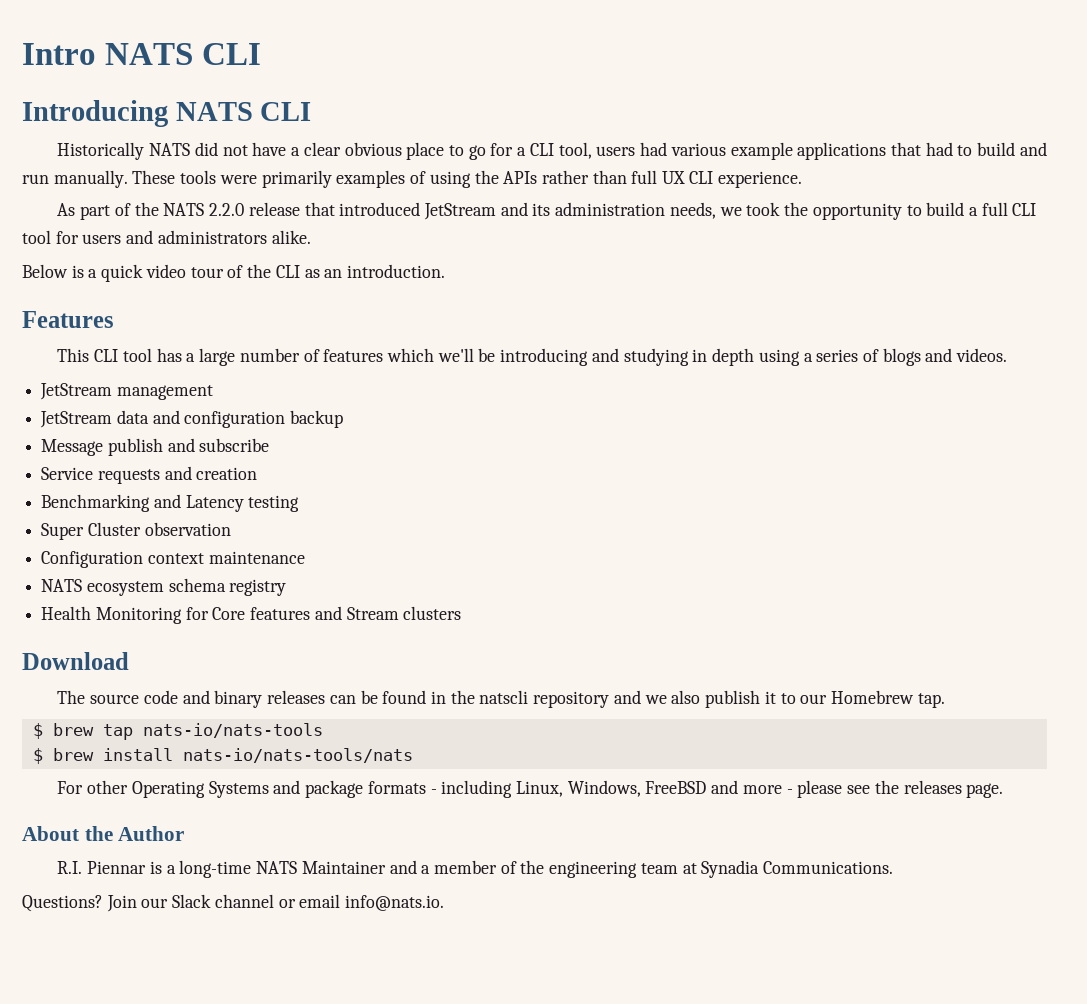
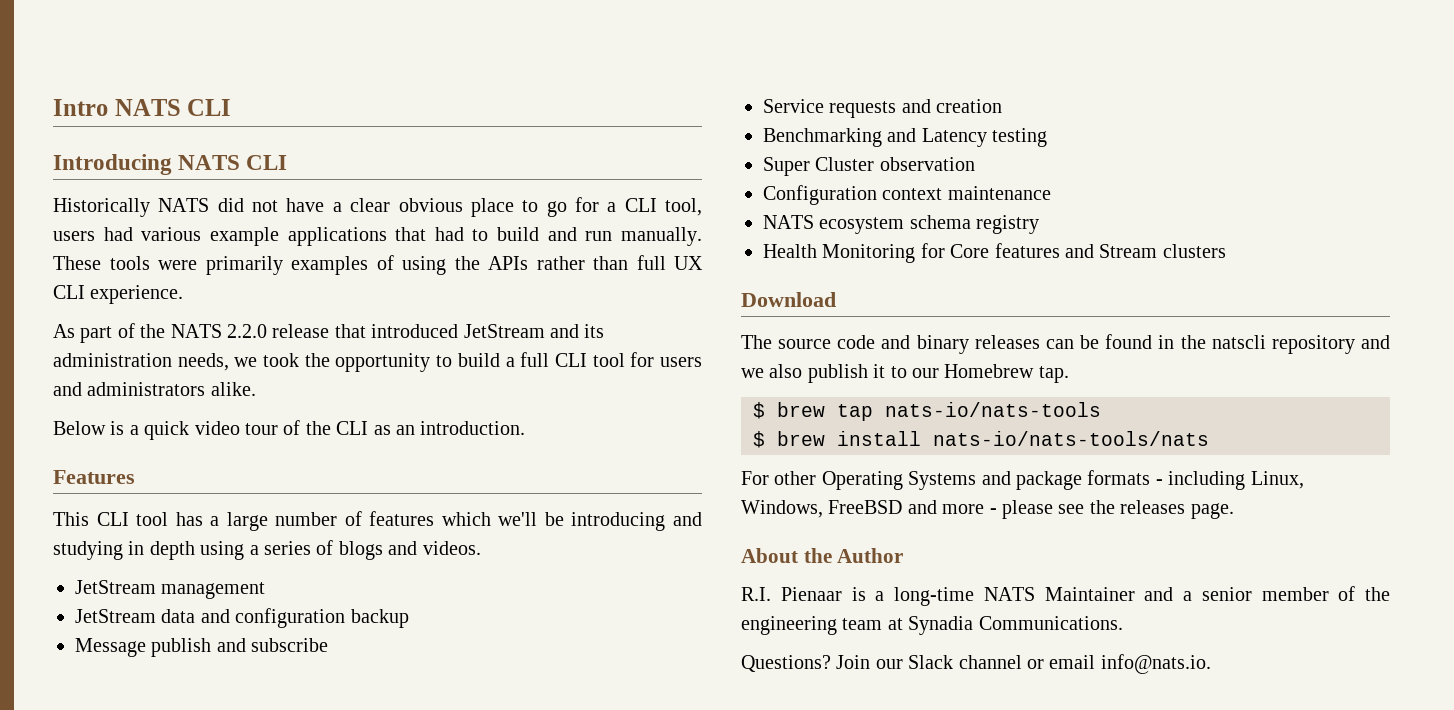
[87,861,147,874] Piennar -> [780,587,842,601] Pienaar
(431, 869) none -> [1201,587,1252,601] senior

